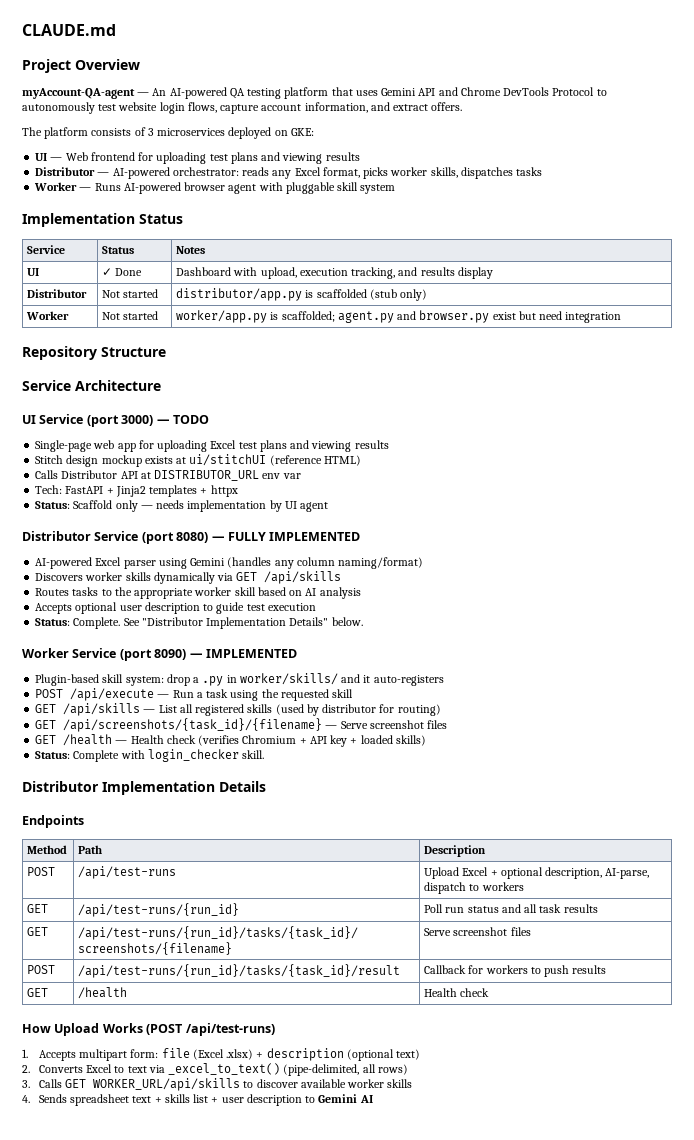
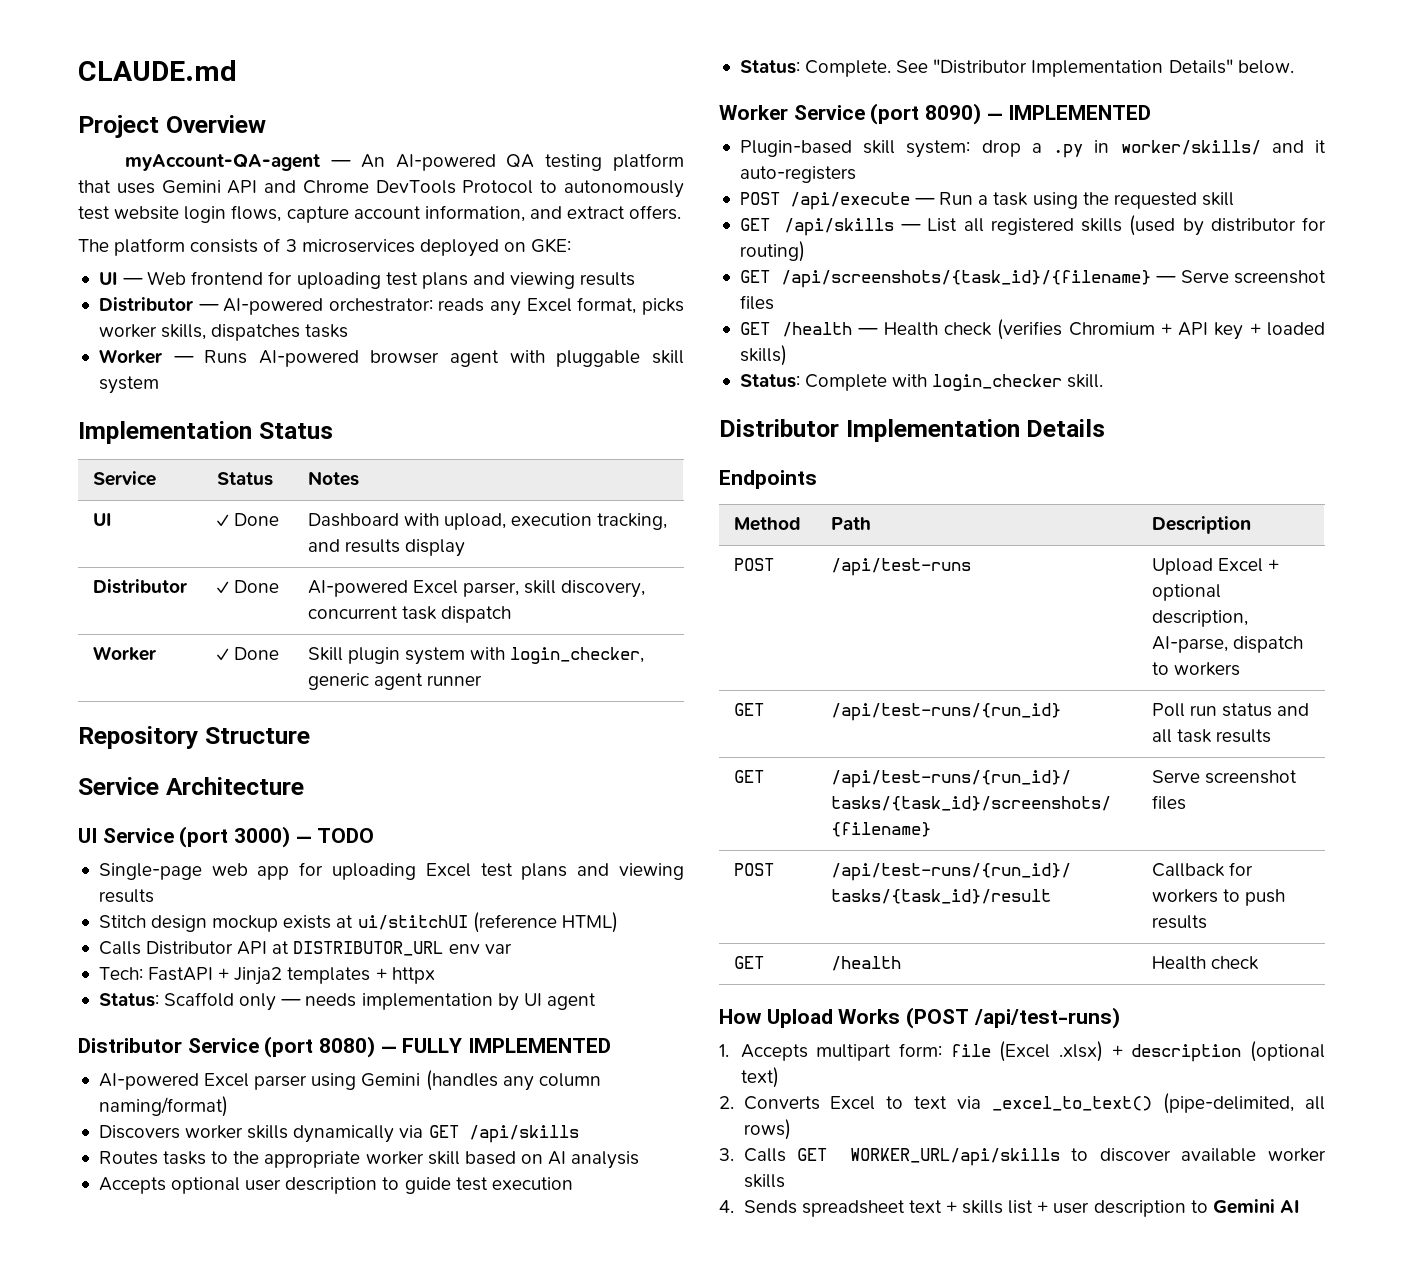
[102,289,159,298] [176,288,428,301] [26,311,70,320] [102,311,159,320] [176,310,622,323] Not started | distributor/app.py is scaffolded (stub only) // Worker | Not started | worker/app.py is scaffolded; agent.py and browser.py exist but need integration -> [216,580,279,594] [307,580,646,598] [307,606,512,623] [92,646,156,661] [216,647,279,661] [307,647,645,665] [307,673,483,690] ✓ Done | AI-powered Excel parser, skill discovery, concurrent task dispatch // Worker | ✓ Done | Skill plugin system with login_checker, generic agent runner

